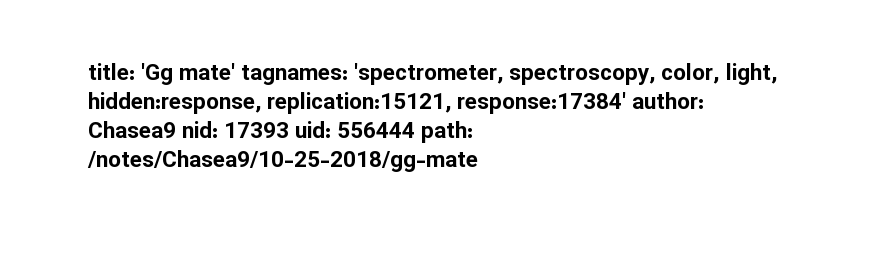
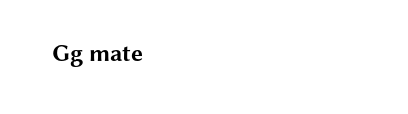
[88,63,777,85] [88,92,705,114] [88,121,474,143] [87,150,478,172] title: 'Gg mate' tagnames: 'spectrometer, spectroscopy, color, light, hidden:response, replication:15121, response:17384' author: Chasea9 nid: 17393 uid: 556444 path: /notes/Chasea9/10-25-2018/gg-mate -> [52,45,144,67] Gg mate

